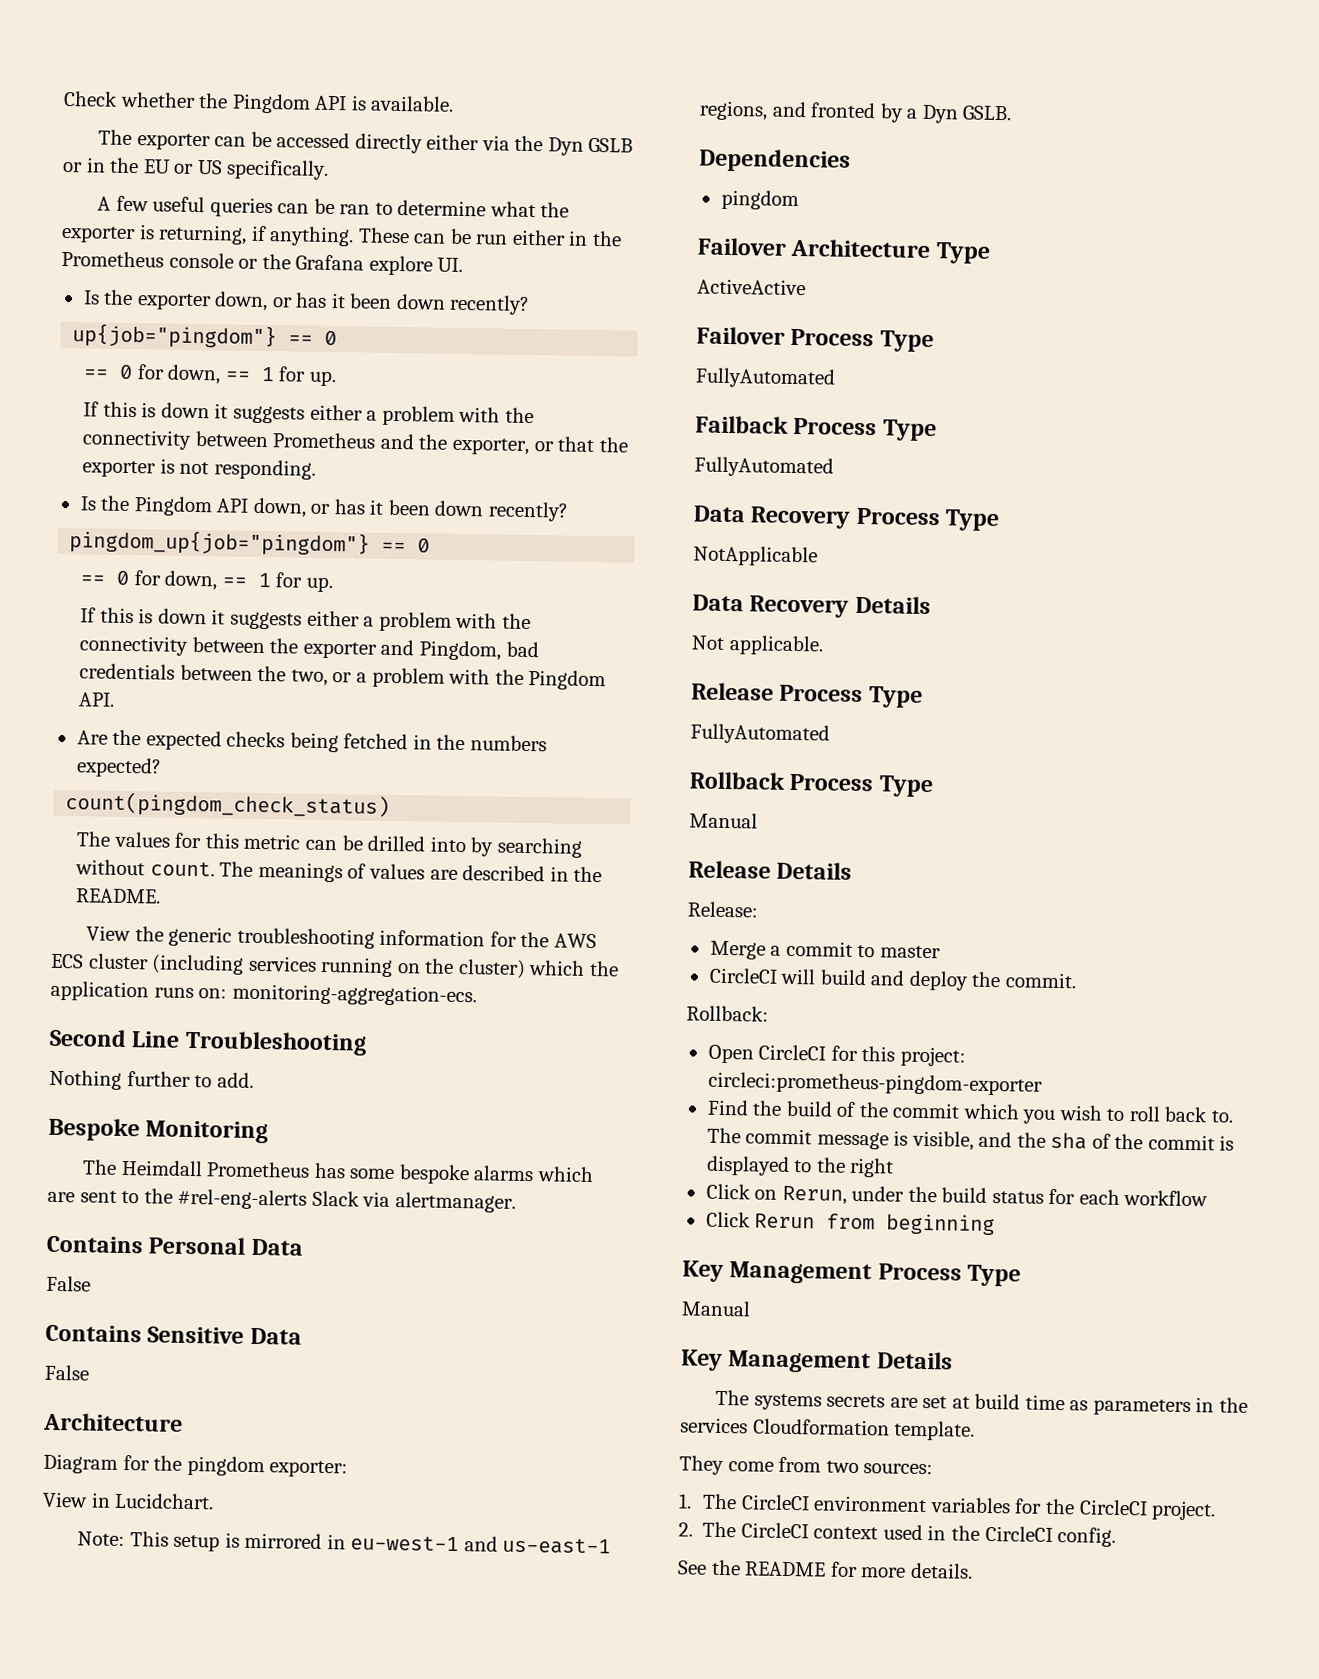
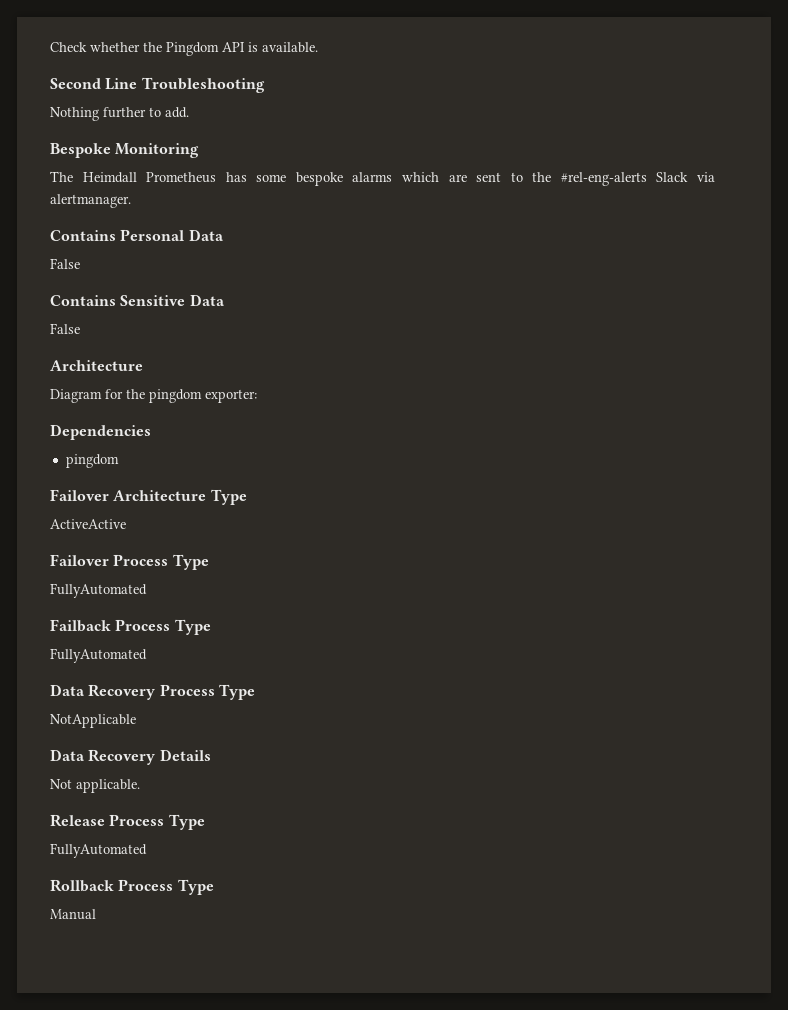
[98,129,634,156] [62,157,330,180] [97,195,570,218] [61,224,622,247] [61,250,464,276] [82,289,531,315] [72,323,338,350] [83,364,336,387] [83,401,534,426] [82,429,629,455] [82,458,316,480] [79,495,569,522] [69,529,431,557] [80,570,333,593] [80,607,531,632] [79,635,539,661] [79,663,607,691] [78,692,116,707] [76,729,547,753] [75,757,162,778] [65,791,391,819] [76,831,583,858] [75,859,603,883] [75,888,162,904] [86,925,597,949] [51,953,619,979] [50,980,477,1007] // The exporter can be accessed directly either via the Dyn GSLB or in the EU or US specifically. // A few useful queries can be ran to determine what the exporter is returning, if anything. These can be run either in the Prometheus console or the Grafana explore UI. // Is the exporter down, or has it been down recently? // up{job="pingdom"} == 0 // == 0 for down, == 1 for up. // If this is down it suggests either a problem with the connectivity between Prometheus and the exporter, or that the exporter is not responding. // Is the Pingdom API down, or has it been down recently? // pingdom_up{job="pingdom"} == 0 // == 0 for down, == 1 for up. // If this is down it suggests either a problem with the connectivity between the exporter and Pingdom, bad credentials between the two, or a problem with the Pingdom API. // Are the expected checks being fetched in the numbers expected? // count(pingdom_check_status) // The values for this metric can be drilled into by searching without count. The meanings of values are described in the README. // View the generic troubleshooting information for the AWS ECS cluster (including services running on the cluster) which the application runs on: monitoring-aggregation-ecs. -> (318, 47) none
[42,1491,215,1510] [77,1531,612,1555] [699,100,1013,124] // View in Lucidchart. // Note: This setup is mirrored in eu-west-1 and us-east-1 regions, and fronted by a Dyn GSLB. -> (257, 396) none
[688,860,853,880] [687,901,759,918] [709,940,941,960] [708,967,1077,991] [686,1005,769,1022] [707,1044,966,1067] [707,1071,1043,1096] [706,1099,1233,1124] [706,1127,1235,1151] [705,1155,895,1178] [705,1183,1209,1207] [705,1211,996,1236] [682,1260,1022,1287] [681,1300,751,1317] [681,1349,953,1374] [715,1389,1249,1417] [680,1417,976,1441] [679,1455,934,1476] [678,1493,1217,1521] [678,1521,1117,1547] [677,1559,973,1579] // Release Details // Release: // Merge a commit to master // CircleCI will build and deploy the commit. // Rollback: // Open CircleCI for this project: circleci:prometheus-pingdom-exporter // Find the build of the commit which you wish to roll back to. The commit message is visible, and the sha of the commit is displayed to the right // Click on Rerun, under the build status for each workflow // Click Rerun from beginning // Key Management Process Type // Manual // Key Management Details // The systems secrets are set at build time as parameters in the services Cloudformation template. // They come from two sources: // 1. The CircleCI environment variables for the CircleCI project. // 2. The CircleCI context used in the CircleCI config. // See the README for more details. -> (96, 914) none

